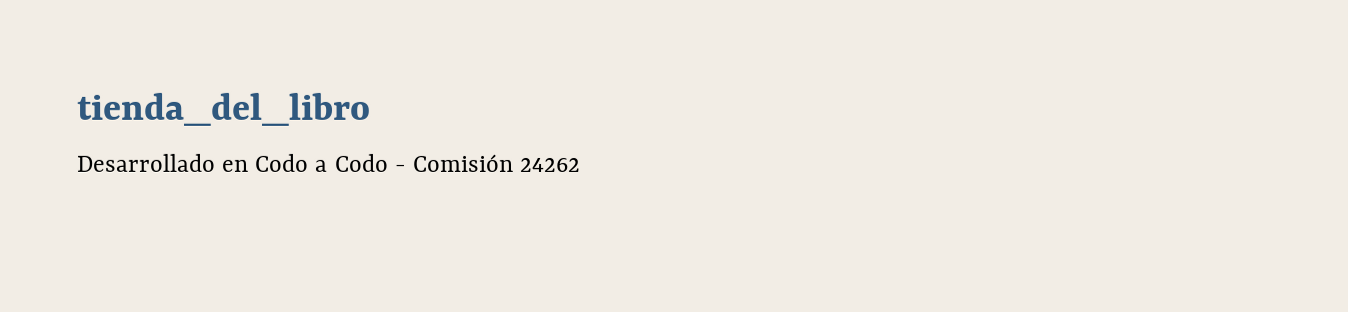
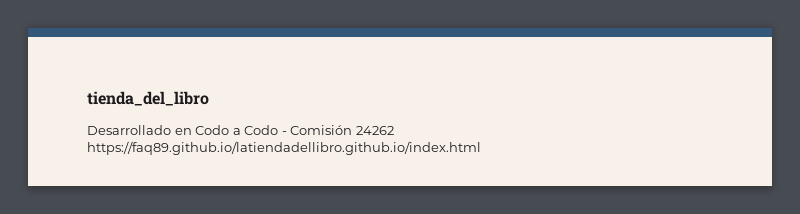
(581, 164) none -> [87,141,481,155] https://faq89.github.io/latiendadellibro.github.io/index.html

